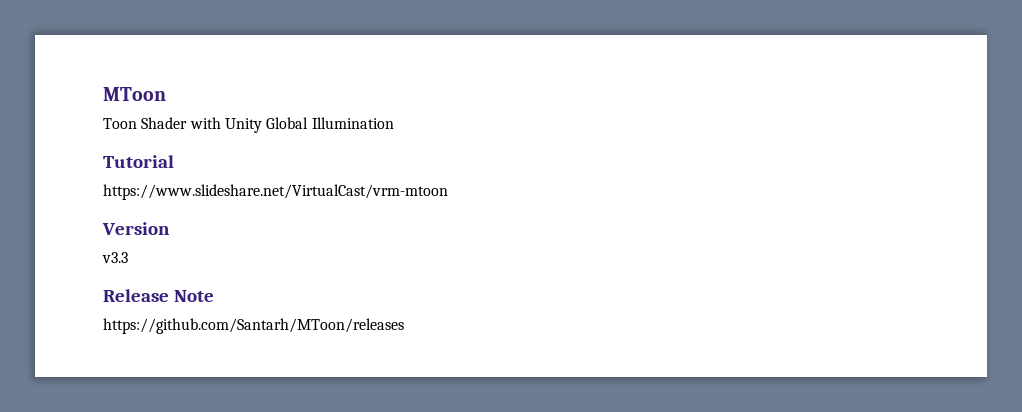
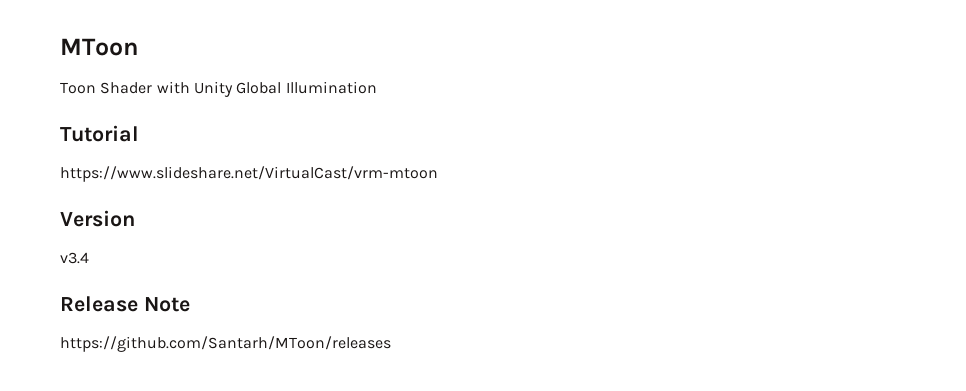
[102,252,128,263] v3.3 -> [60,252,89,264] v3.4

